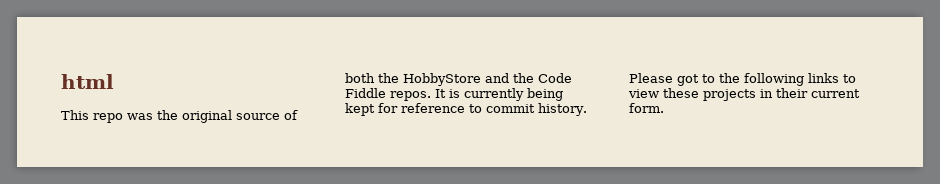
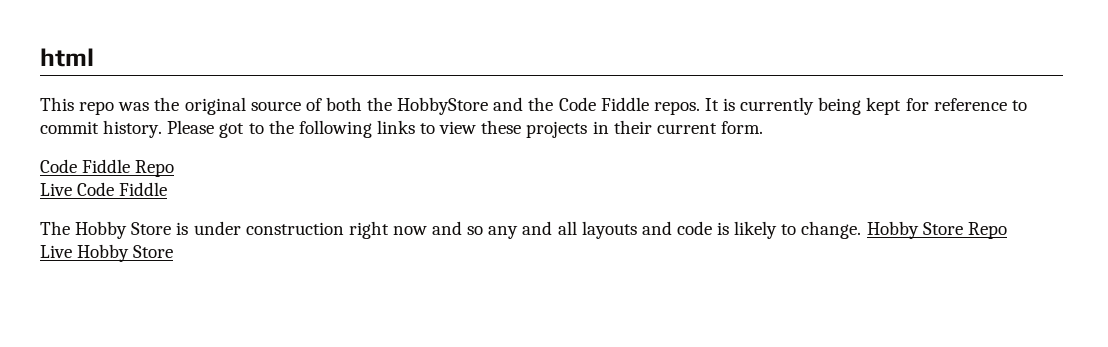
(664, 108) none -> [40,159,175,177] [40,182,168,196] [40,221,1007,239] [40,244,174,262] // Code Fiddle Repo // Live Code Fiddle // The Hobby Store is under construction right now and so any and all layouts and code is likely to change. Hobby Store Repo // Live Hobby Store

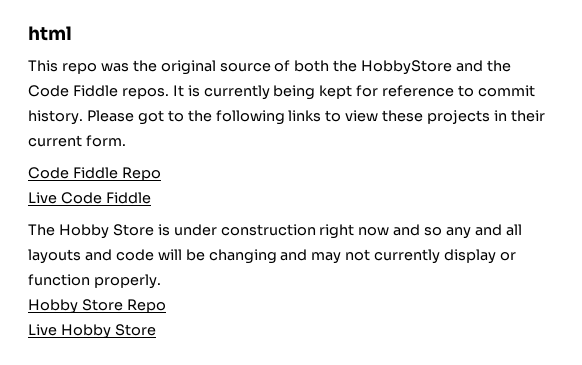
[717,221,862,239] is likely to change. -> [157,249,517,264] [28,274,161,289] will be changing and may not currently display or function properly. //

